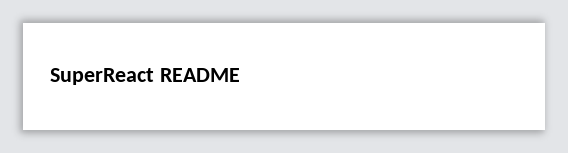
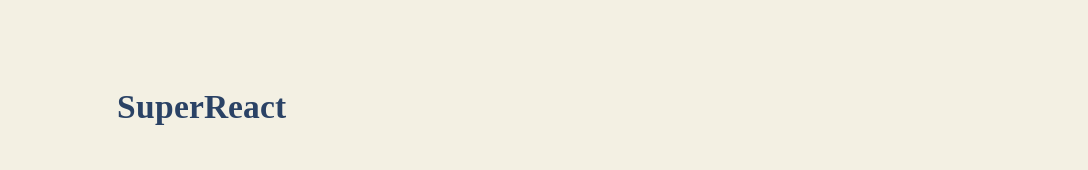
[159,68,240,82] README -> (287, 110) none

